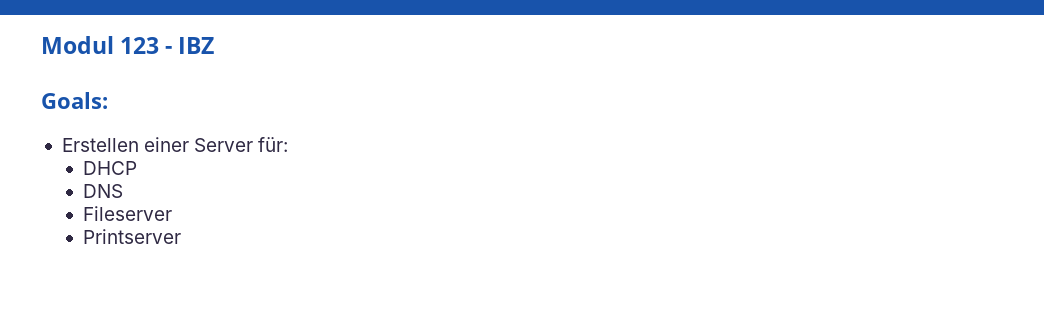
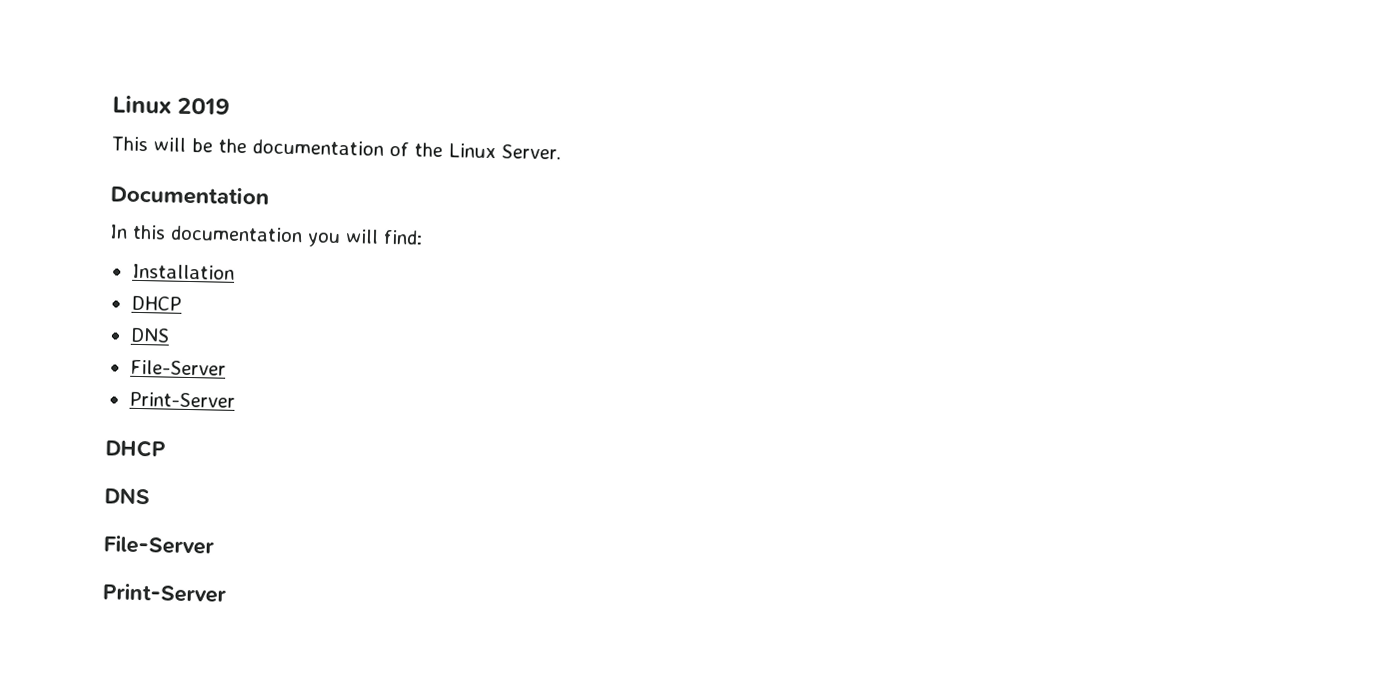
[41,36,215,54] [41,92,108,109] [61,137,289,152] [83,161,138,175] [83,184,124,198] [83,206,173,221] [83,229,182,244] Modul 123 - IBZ // Goals: // Erstellen einer Server für: // DHCP // DNS // Fileserver // Printserver -> [112,95,231,115] [111,136,561,160] [110,185,269,206] [109,224,423,248] [131,263,235,280] [130,295,182,311] [129,327,170,343] [129,359,226,376] [128,391,235,408] [105,439,166,458] [104,487,150,505] [103,535,214,555] [102,583,226,603] Linux 2019 // This will be the documentation of the Linux Server. // Documentation // In this documentation you will find: // Installation // DHCP // DNS // File-Server // Print-Server // DHCP // DNS // File-Server // Print-Server

